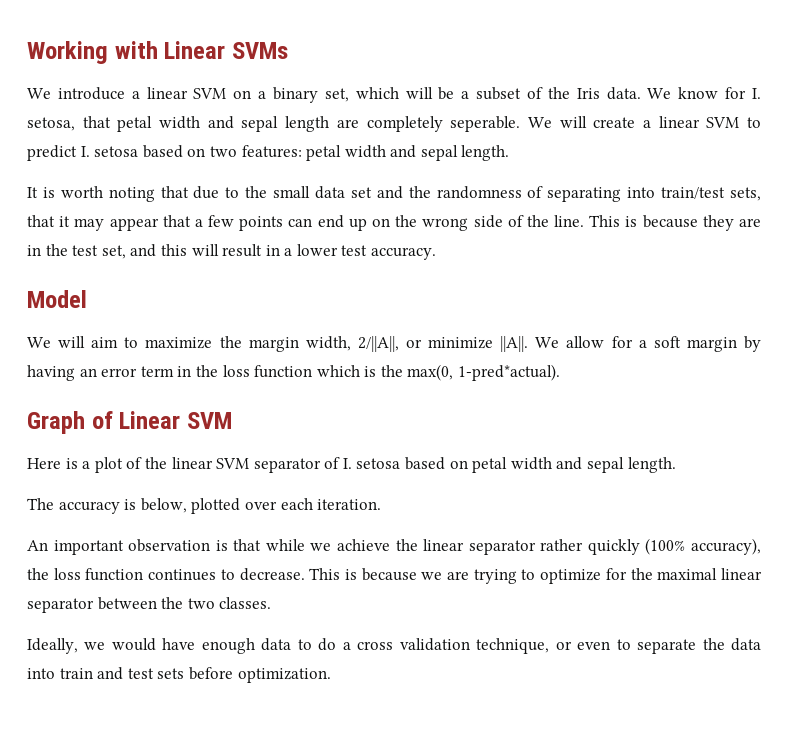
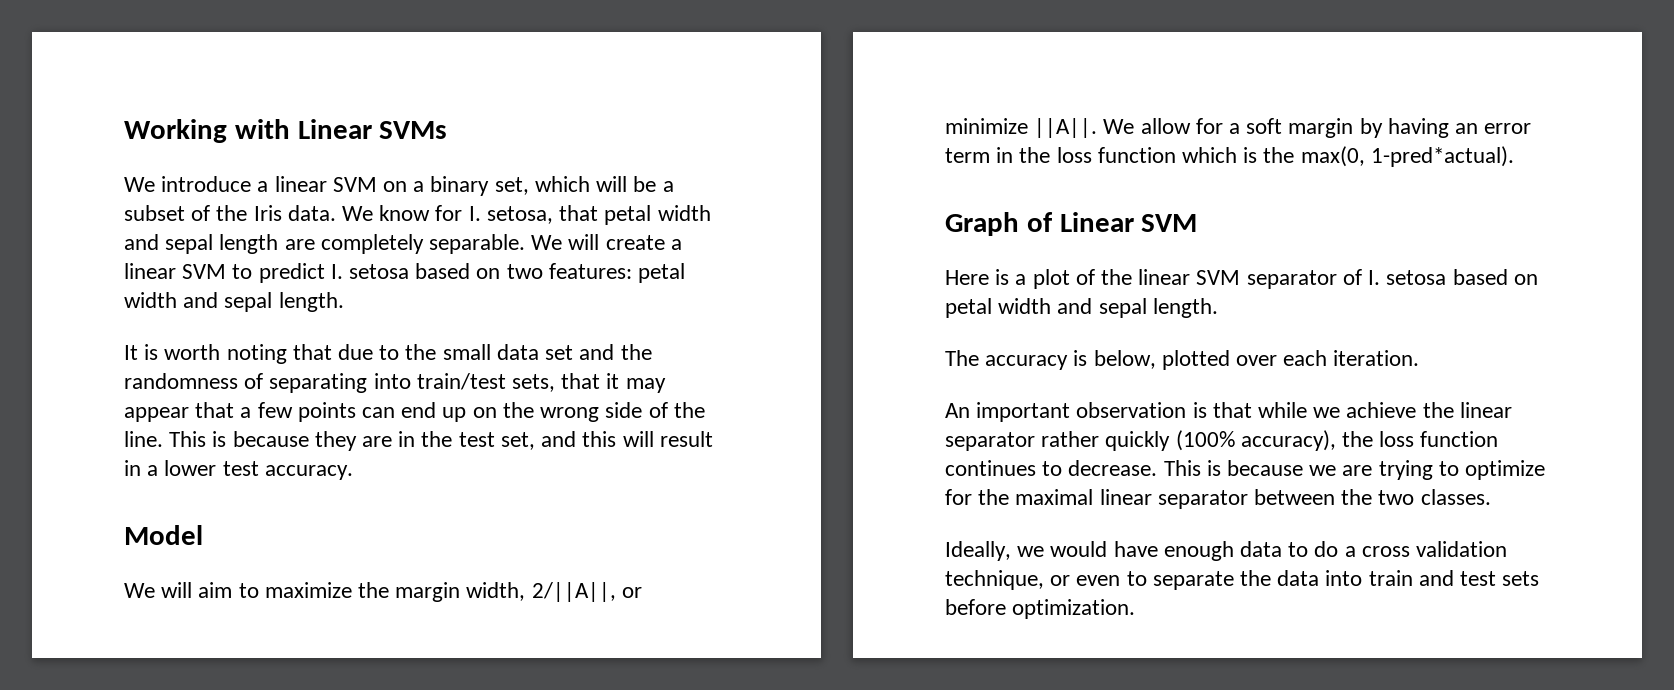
[450,116,521,132] seperable. -> [429,234,526,254] separable.

